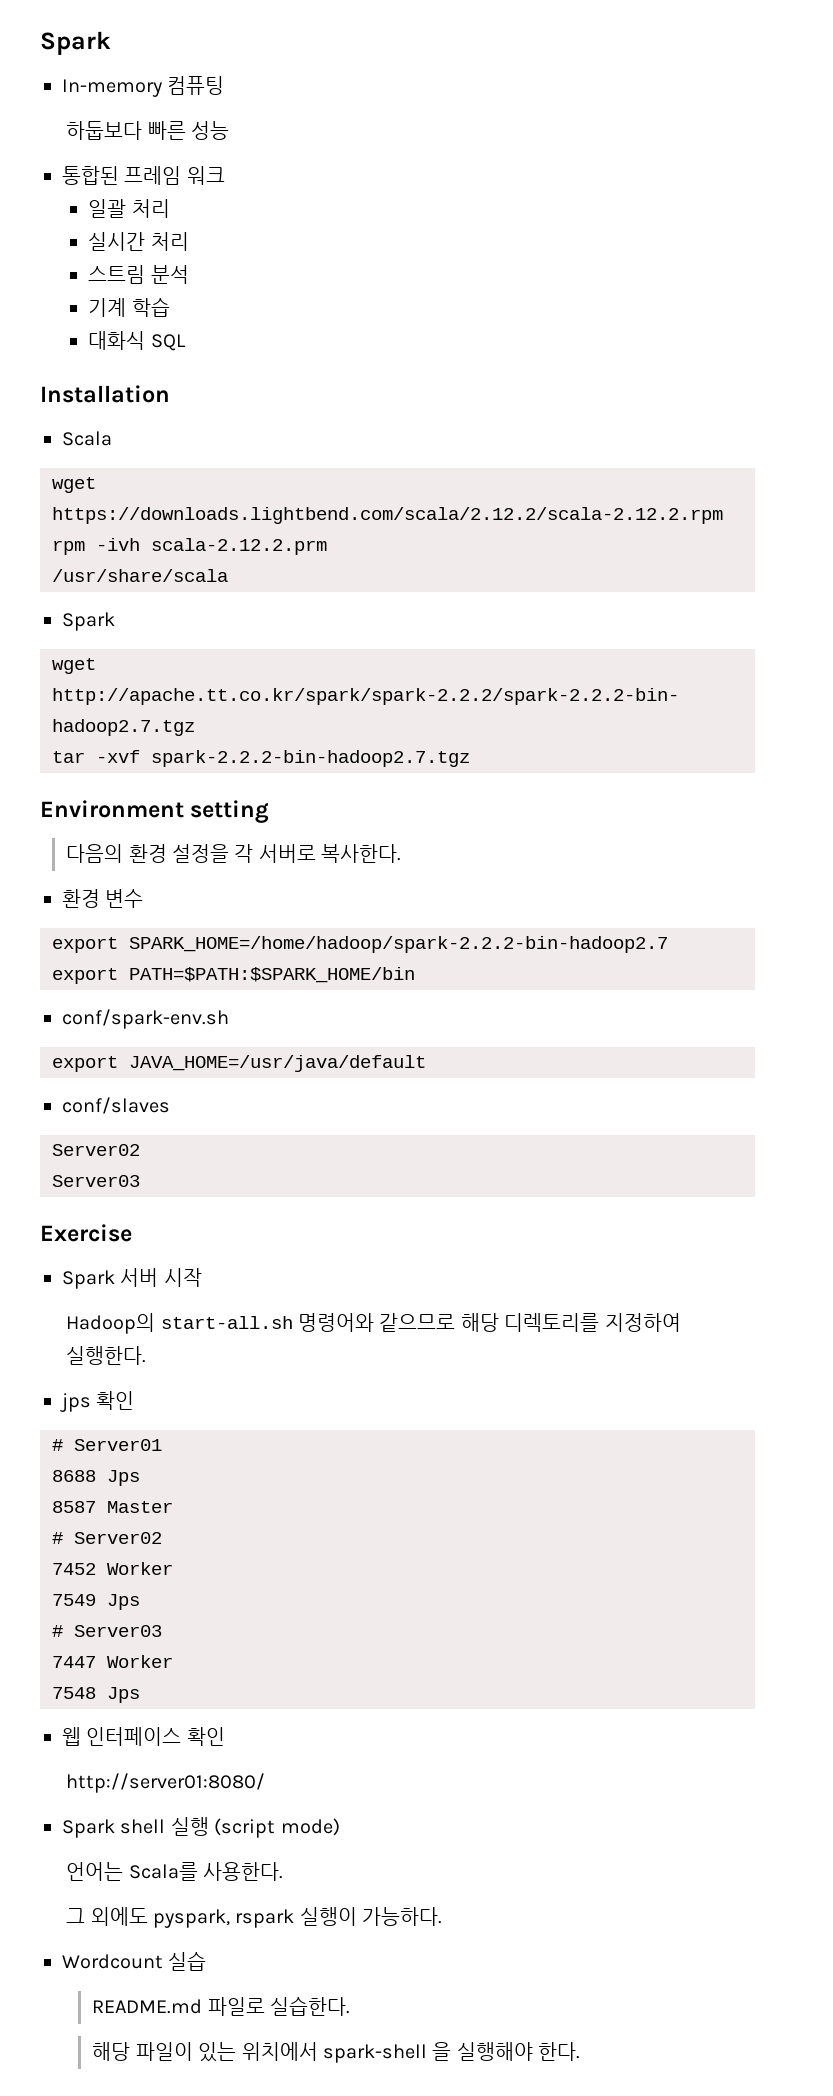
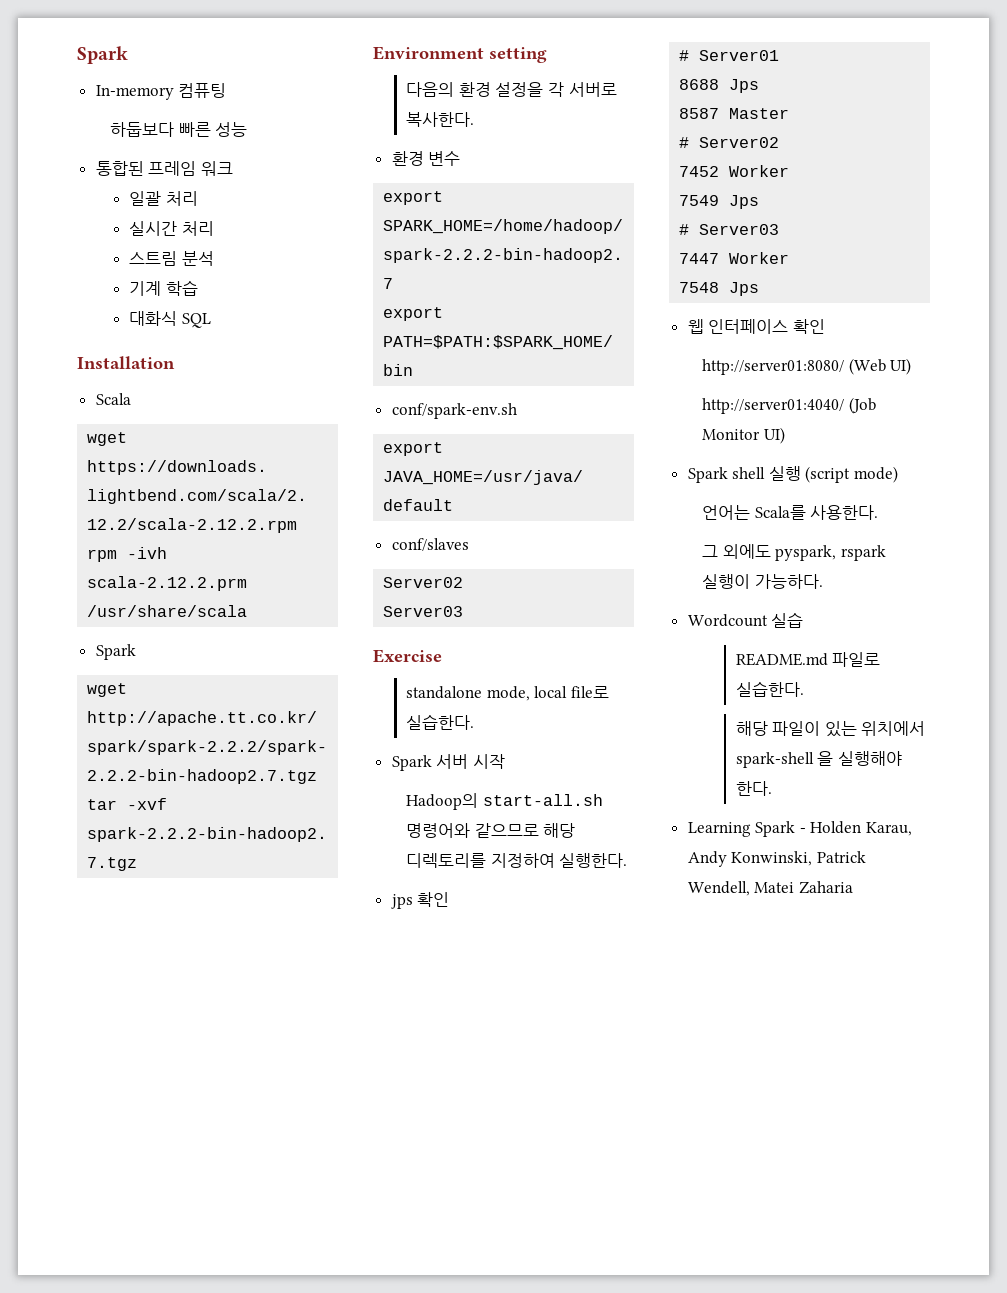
(132, 1233) none -> [406,686,610,701] [406,714,475,730] // standalone mode, local file로 실습한다.
(266, 1783) none -> [848,358,912,375] [702,397,876,414] [702,427,785,444] (Web UI) // http://server01:4040/ (Job Monitor UI)
(581, 2051) none -> [687,821,913,837] [687,851,866,867] [687,881,853,896] // Learning Spark - Holden Karau, Andy Konwinski, Patrick Wendell, Matei Zaharia

